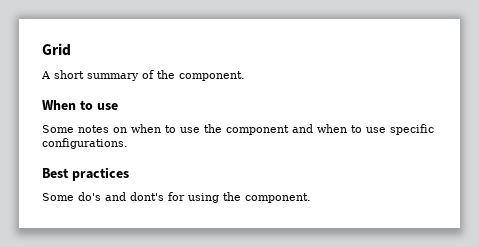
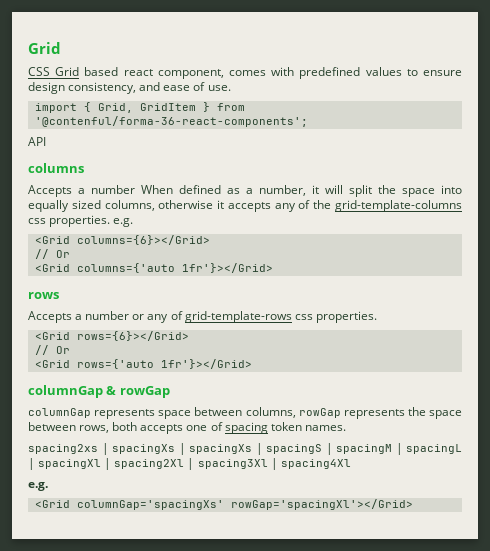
[41,70,245,81] [42,100,118,110] [42,124,434,135] [42,138,128,149] [42,167,129,181] [42,192,311,203] A short summary of the component. // When to use // Some notes on when to use the component and when to use specific configurations. // Best practices // Some do's and dont's for using the component. -> [28,67,462,79] [28,82,231,94] [34,102,245,113] [34,116,308,127] [28,137,46,146] [28,163,84,173] [28,185,462,197] [28,200,462,212] [28,215,134,227] [34,235,210,245] [34,249,70,259] [34,263,273,273] [28,292,59,299] [28,311,377,323] [34,331,189,341] [34,345,70,355] [34,359,252,369] [28,385,170,398] [28,407,462,419] [28,422,346,434] [28,443,462,455] [28,458,351,470] [28,482,48,491] [34,499,413,510] CSS Grid based react component, comes with predefined values to ensure design consistency, and ease of use. // import { Grid, GridItem } from '@contenful/forma-36-react-components'; // API // columns // Accepts a number When defined as a number, it will split the space into equally sized columns, otherwise it accepts any of the grid-template-columns css properties. e.g. // <Grid columns={6}></Grid> // // Or // <Grid columns={'auto 1fr'}></Grid> // rows // Accepts a number or any of grid-template-rows css properties. // <Grid rows={6}></Grid> // // Or // <Grid rows={'auto 1fr'}></Grid> // columnGap & rowGap // columnGap represents space between columns, rowGap represents the space between rows, both accepts one of spacing token names. // spacing2xs | spacingXs | spacingXs | spacingS | spacingM | spacingL | spacingXl | spacing2Xl | spacing3Xl | spacing4Xl // e.g. // <Grid columnGap='spacingXs' rowGap='spacingXl'></Grid>

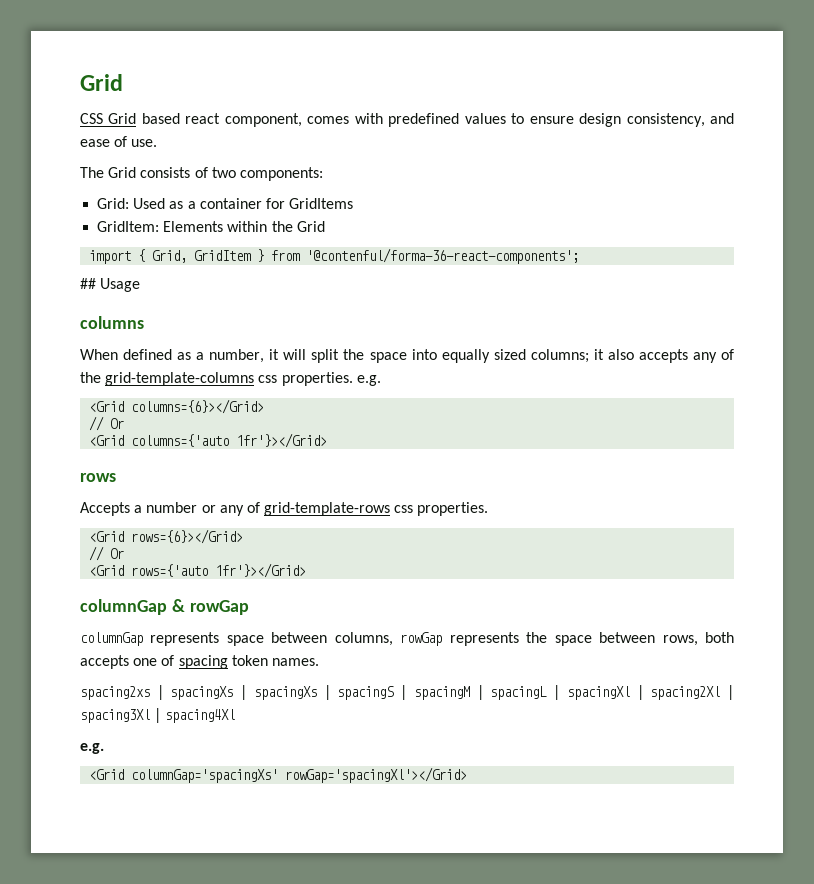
(231, 88) none -> [80,167,323,181] [97,198,354,209] [97,221,325,232] // The Grid consists of two components: // Grid: Used as a container for GridItems // GridItem: Elements within the Grid
[28,137,46,146] API -> [80,278,141,292] ## Usage
[28,185,135,197] Accepts a number -> (144, 322) none
[104,200,225,211] columns, otherwise it -> [530,349,634,363] columns; it also

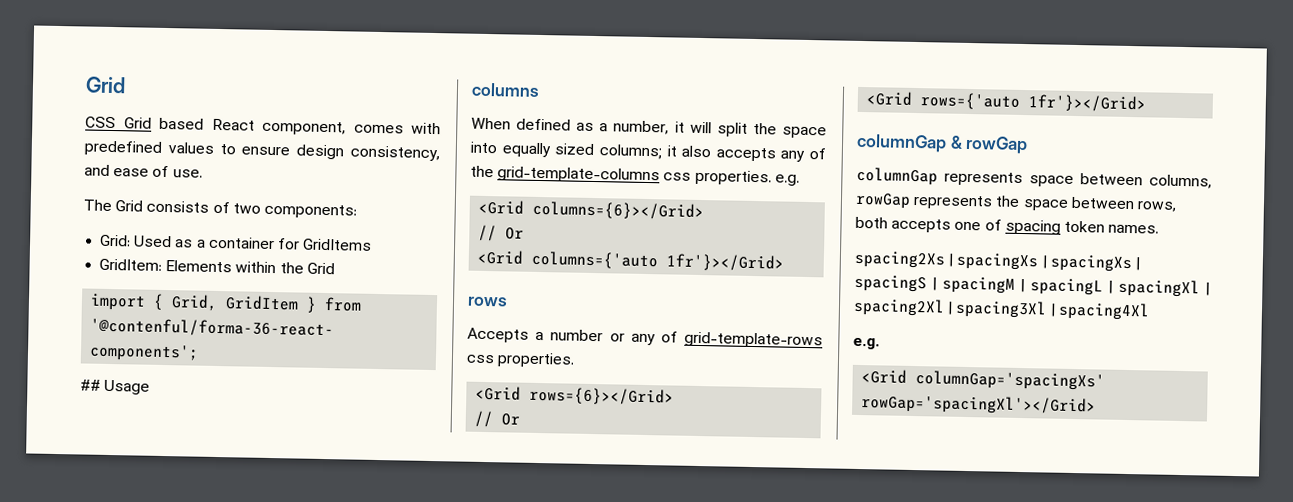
[185,113,221,124] react -> [211,118,255,131] React
[80,686,150,700] spacing2xs -> [854,250,946,269] spacing2Xs

